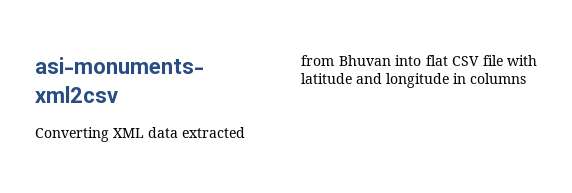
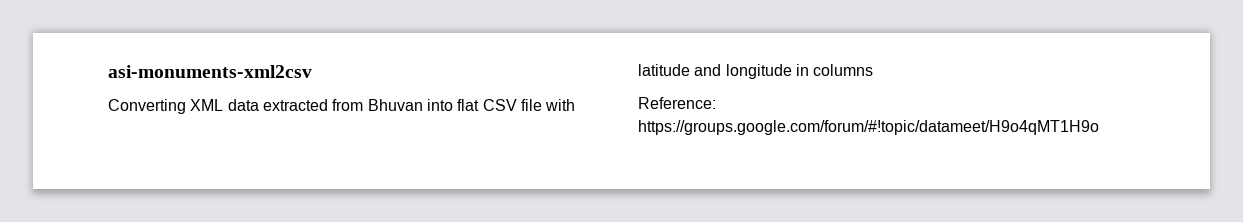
(526, 78) none -> [638,97,716,109] [638,120,1099,135] // Reference: https://groups.google.com/forum/#!topic/datameet/H9o4qMT1H9o

